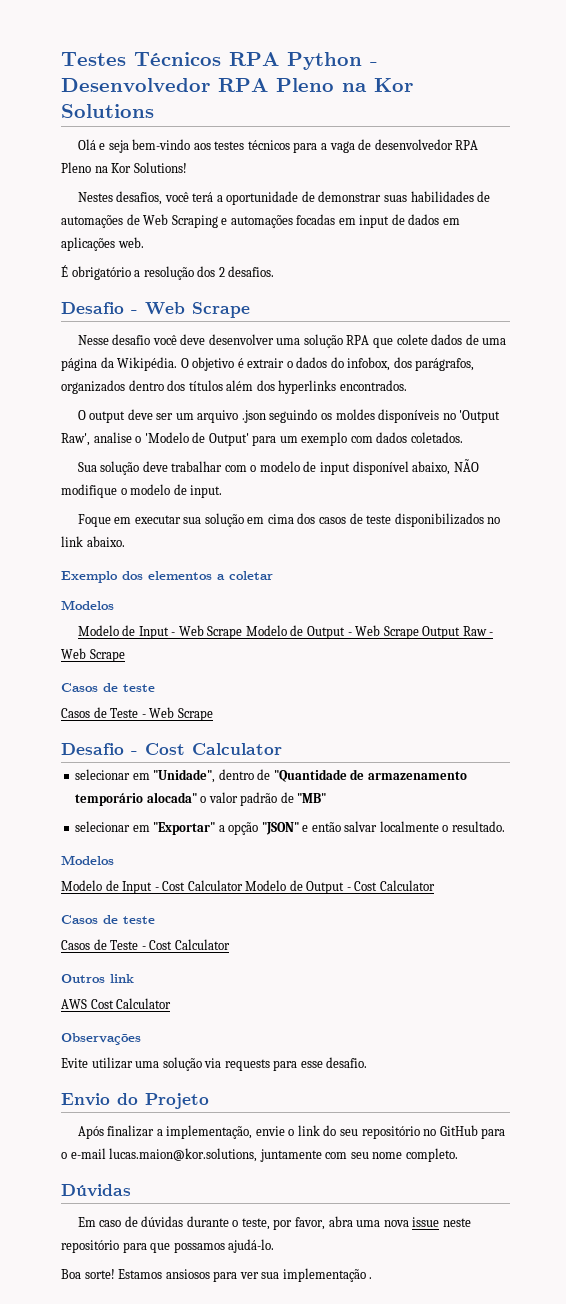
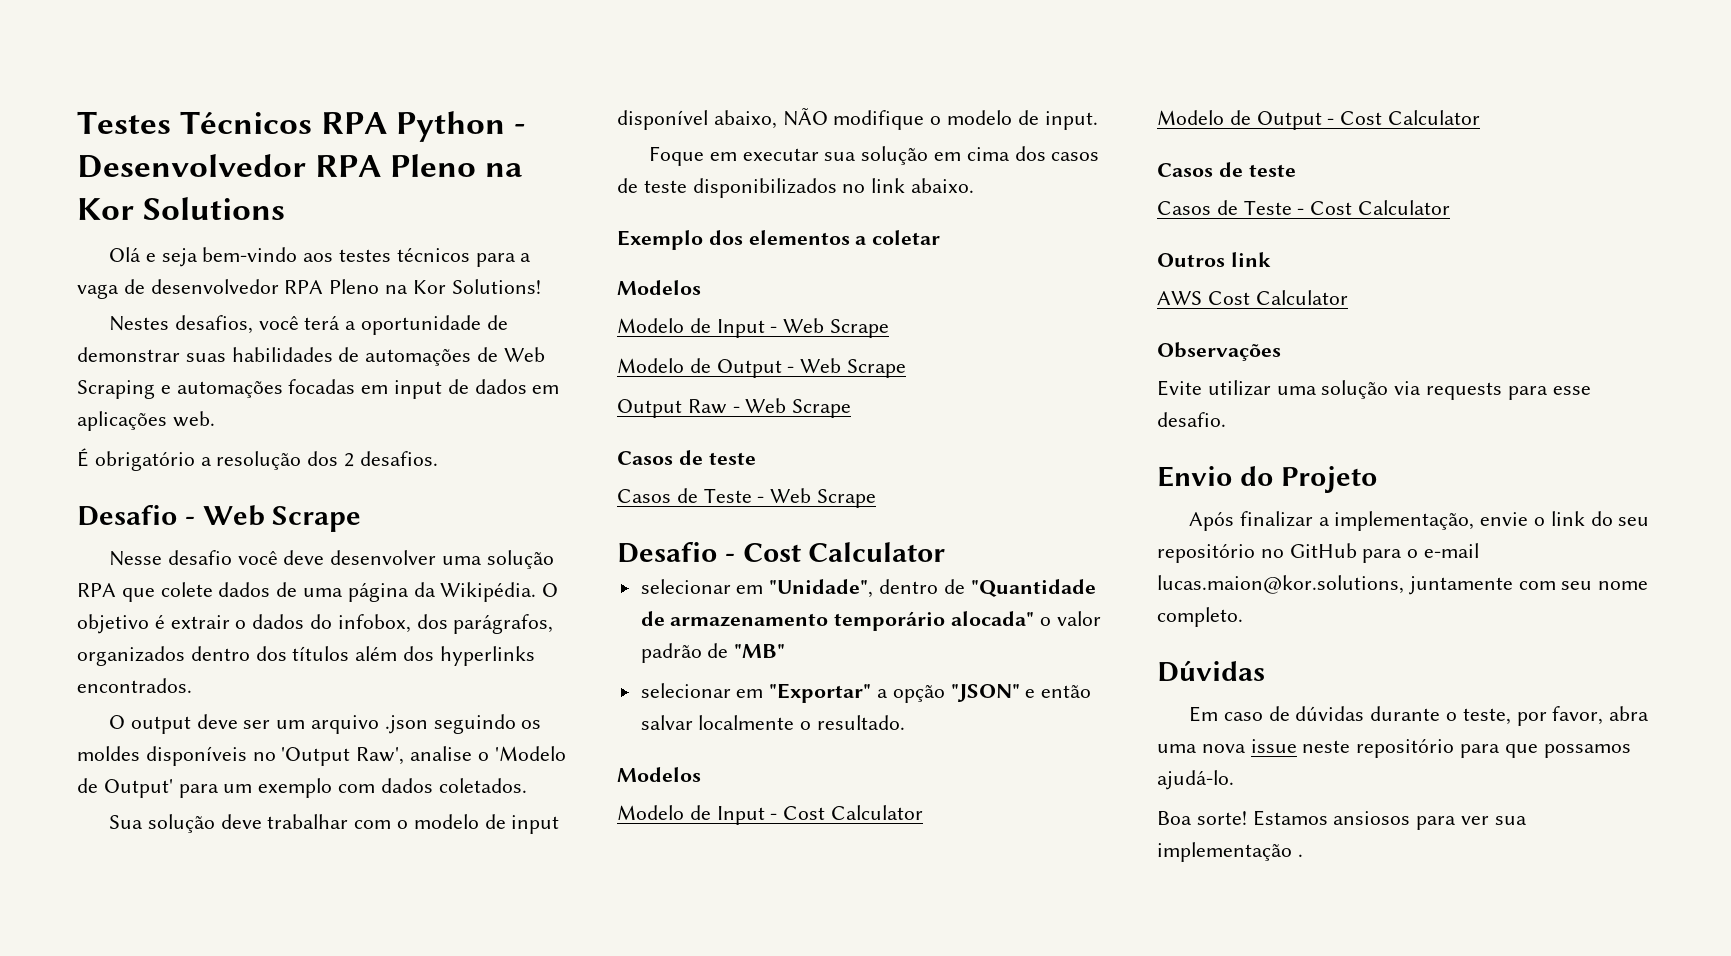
(243, 632) none -> (890, 328) //
(419, 632) none -> (907, 368) //
(243, 885) none -> (924, 812) //

